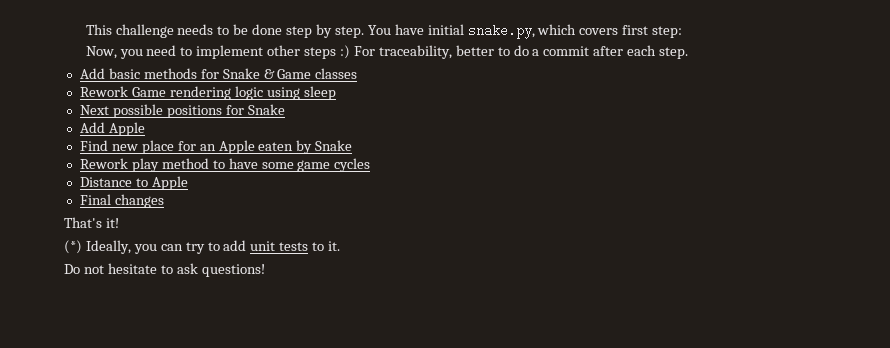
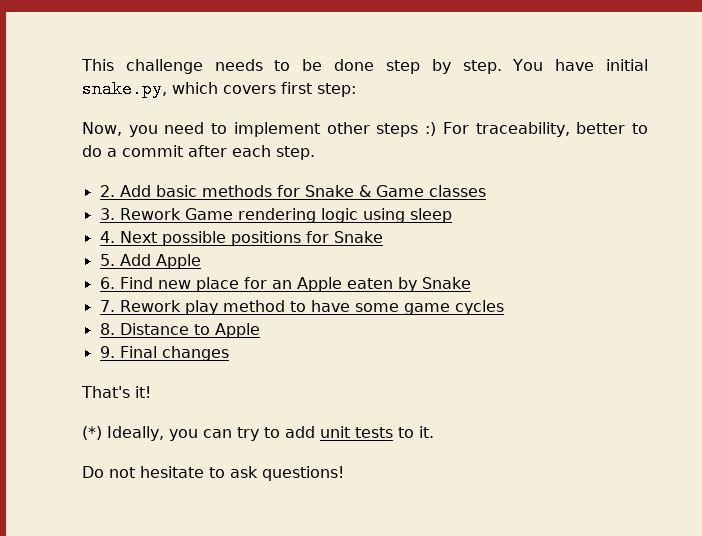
(689, 53) none -> [99,185,115,197] 2.
(358, 73) none -> [99,208,115,220] 3.
(336, 93) none -> [99,231,115,243] 4.
(285, 109) none -> [99,254,115,266] 5.
(145, 129) none -> [99,277,115,289] 6.
(353, 145) none -> [99,300,115,312] 7.
(371, 165) none -> [99,323,115,335] 8.
(188, 183) none -> [99,346,115,358] 9.

